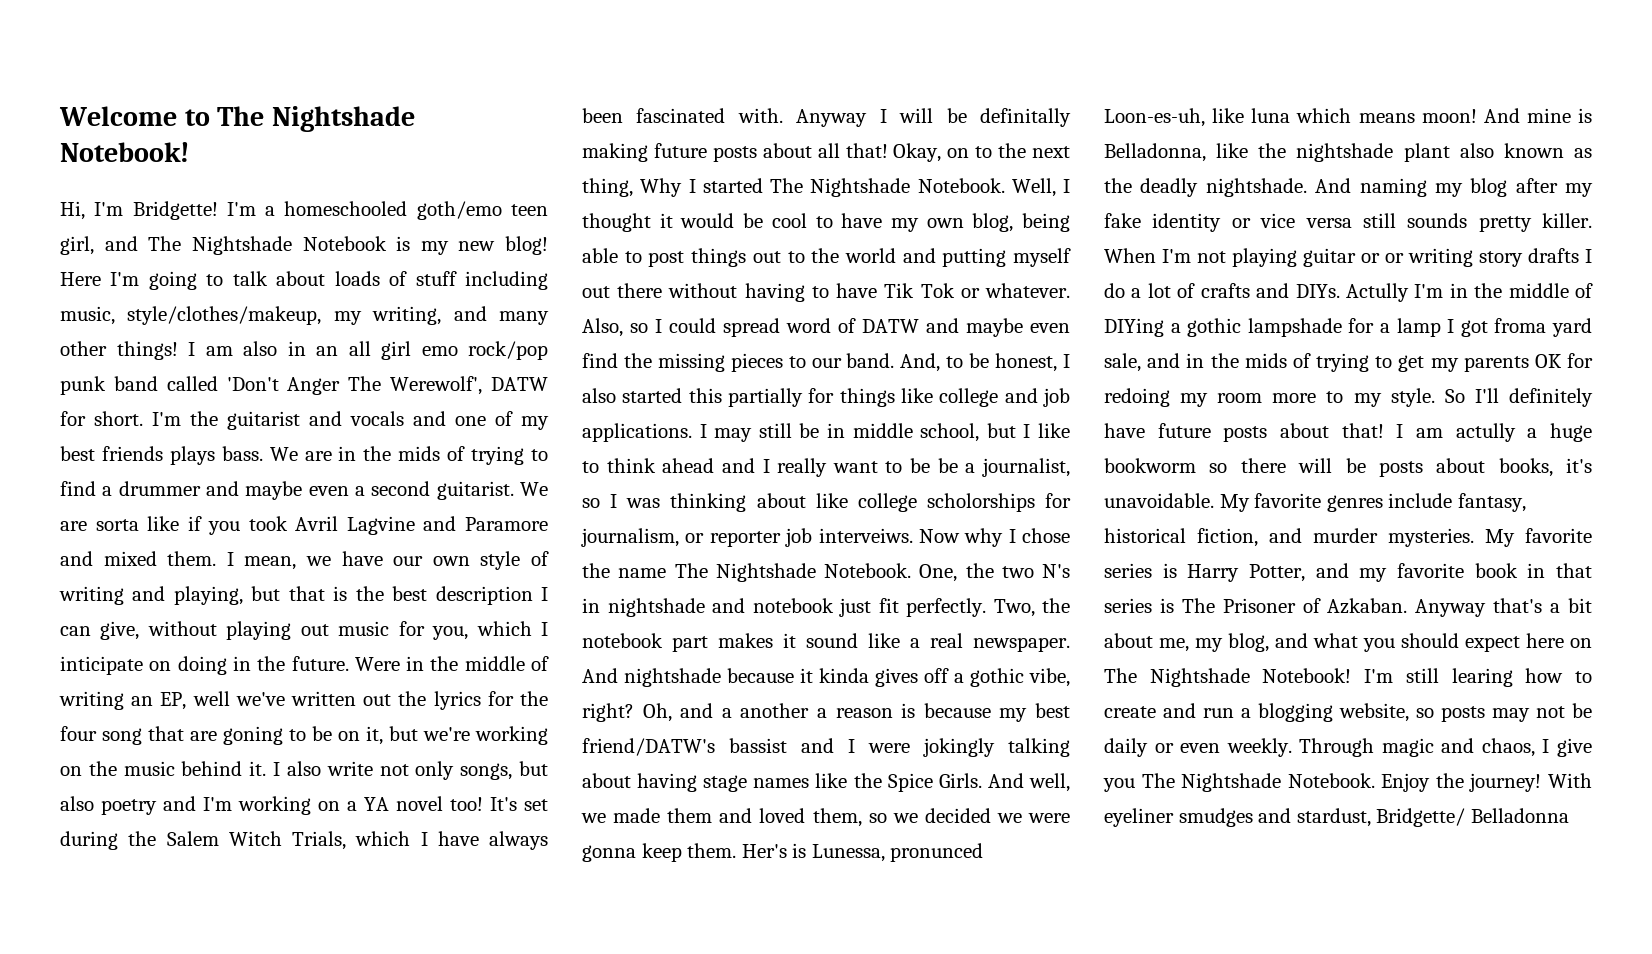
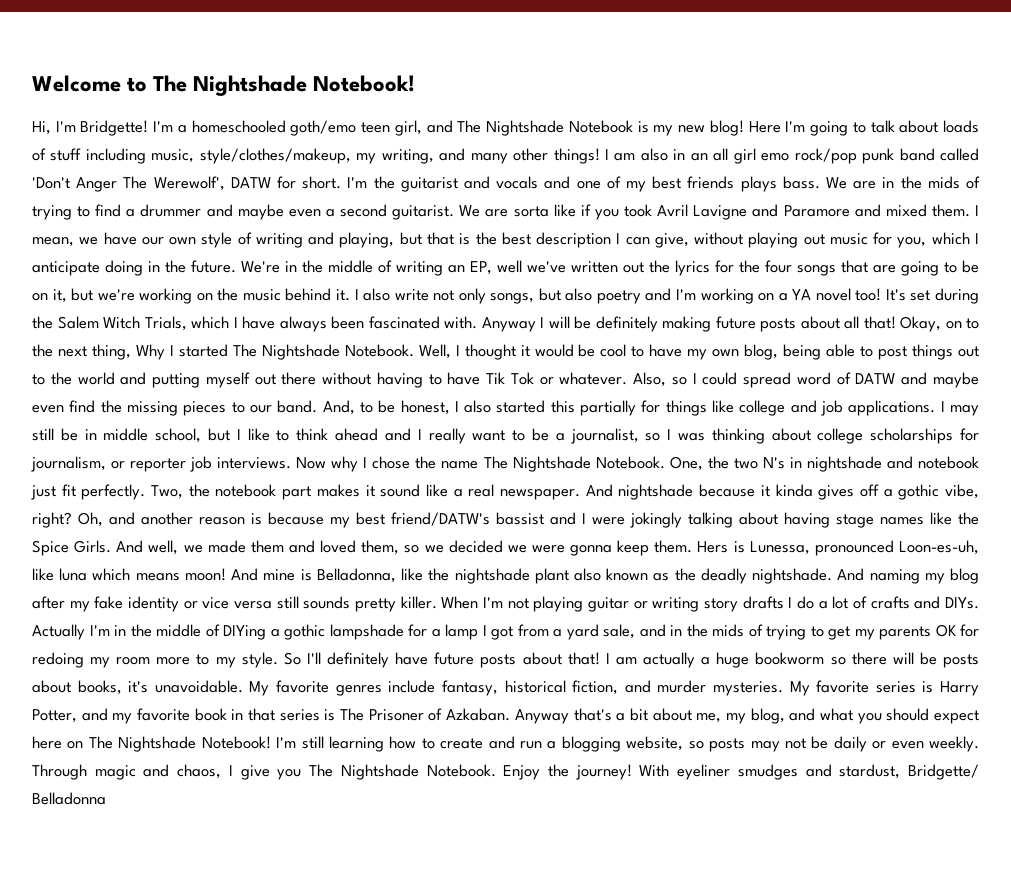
[346,516,415,535] Lagvine -> [693,205,748,220] Lavigne
[60,656,172,675] inticipate on -> [32,261,100,276] anticipate
[354,657,400,671] Were -> [241,261,280,273] We're
[102,728,142,745] song -> [797,265,836,276] songs
[223,726,283,745] goning -> [901,261,939,276] going
[980,108,1071,127] definitally -> [595,316,658,332] definitely
[937,458,958,473] be -> (549, 434) none
[815,493,1035,512] like college scholorships -> [817,428,954,444] college scholarships
[818,528,913,543] interveiws. -> [217,457,292,469] interviews.
[721,703,827,718] a another a -> [141,512,193,525] another
[741,844,787,858] Her's -> [697,541,729,553] Hers
[890,843,984,862] pronunced -> [814,540,894,556] pronounced
[1385,253,1404,263] or -> (648, 605) none
[1345,283,1409,302] Actully -> [32,624,85,640] Actually
[1494,318,1547,333] froma -> [517,624,562,637] from a
[1455,423,1516,442] actully -> [643,652,696,668] actually
[1451,668,1513,687] learing -> [328,736,384,752] learning

